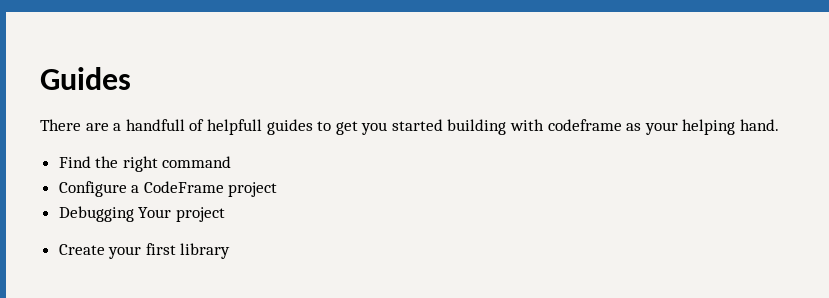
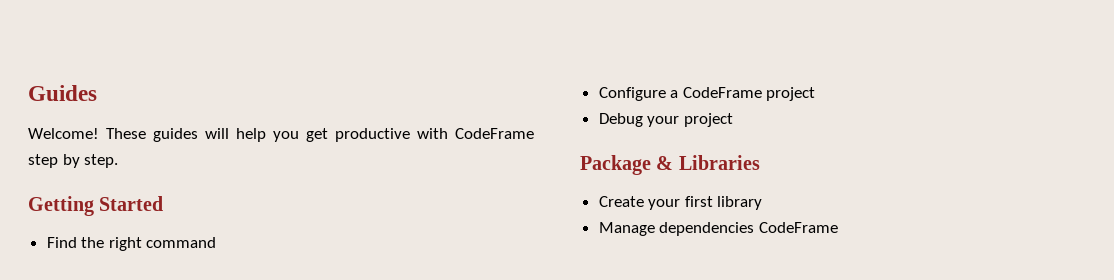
[40,119,780,135] There are a handfull of helpfull guides to get you started building with codeframe as your helping hand. -> [28,128,534,142] [28,154,119,168] [28,196,164,216] Welcome! These guides will help you get productive with CodeFrame step by step. // Getting Started
[58,206,225,222] Debugging Your project -> [598,113,733,127] [580,155,760,175] Debug your project // Package & Libraries
(231, 251) none -> [598,222,838,236] // Manage dependencies CodeFrame

